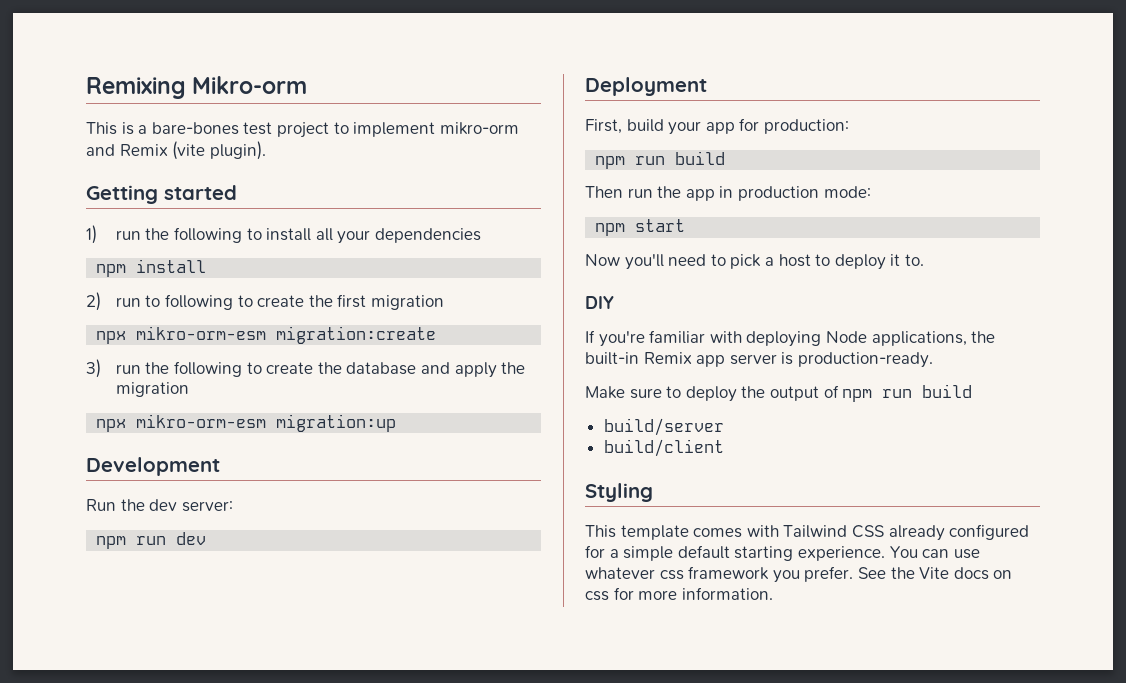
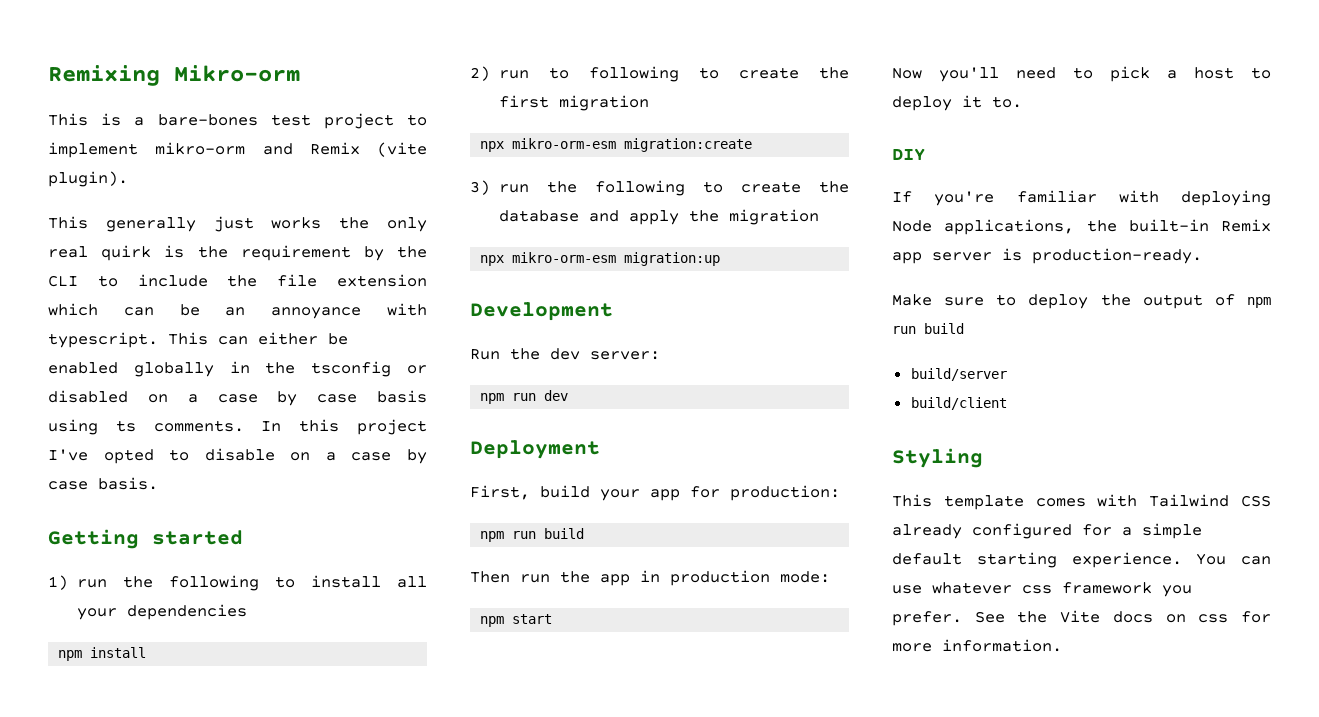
(266, 150) none -> [48,216,428,232] [48,245,427,261] [48,274,428,287] [48,303,428,319] [48,332,348,348] [48,361,428,377] [48,390,427,406] [48,419,428,435] [48,448,427,464] [48,477,158,490] // This generally just works the only real quirk is the requirement by the CLI to include the file extension which can be an annoyance with typescript. This can either be enabled globally in the tsconfig or disabled on a case by case basis using ts comments. In this project I've opted to disable on a case by case basis.

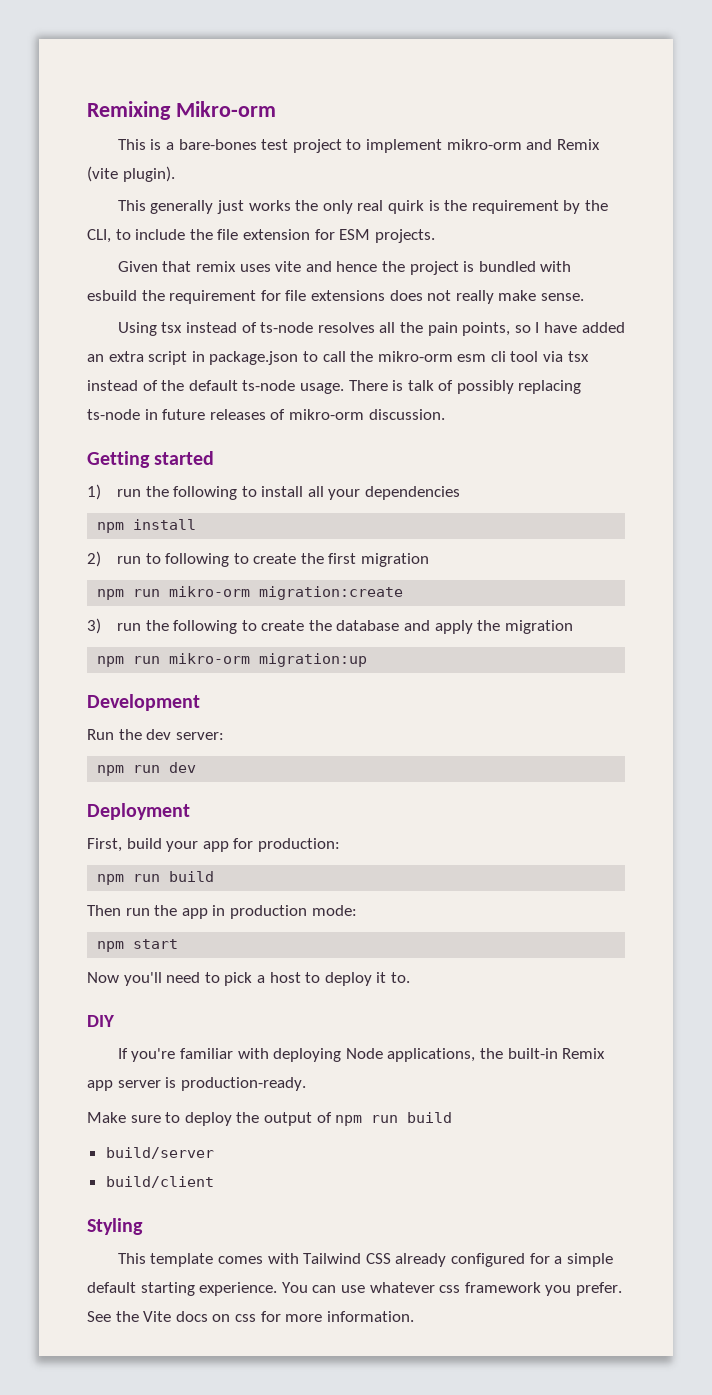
[48,275,78,287] CLI -> [87,229,111,243] CLI,
[48,303,428,319] [48,332,348,348] [48,361,428,377] [48,390,427,406] [48,419,428,435] [48,448,427,464] [48,477,158,490] which can be an annoyance with typescript. This can either be enabled globally in the tsconfig or disabled on a case by case basis using ts comments. In this project I've opted to disable on a case by case basis. -> [314,229,435,243] [117,261,572,275] [87,290,584,304] [117,322,625,336] [87,351,589,365] [87,380,582,394] [87,409,445,420] for ESM projects. // Given that remix uses vite and hence the project is bundled with esbuild the requirement for file extensions does not really make sense. // Using tsx instead of ts-node resolves all the pain points, so I have added an extra script in package.json to call the mikro-orm esm cli tool via tsx instead of the default ts-node usage. There is talk of possibly replacing ts-node in future releases of mikro-orm discussion.
[480,138,617,152] npx mikro-orm-esm -> [97,586,251,600] npm run mikro-orm
[480,252,617,266] npx mikro-orm-esm -> [97,653,251,667] npm run mikro-orm

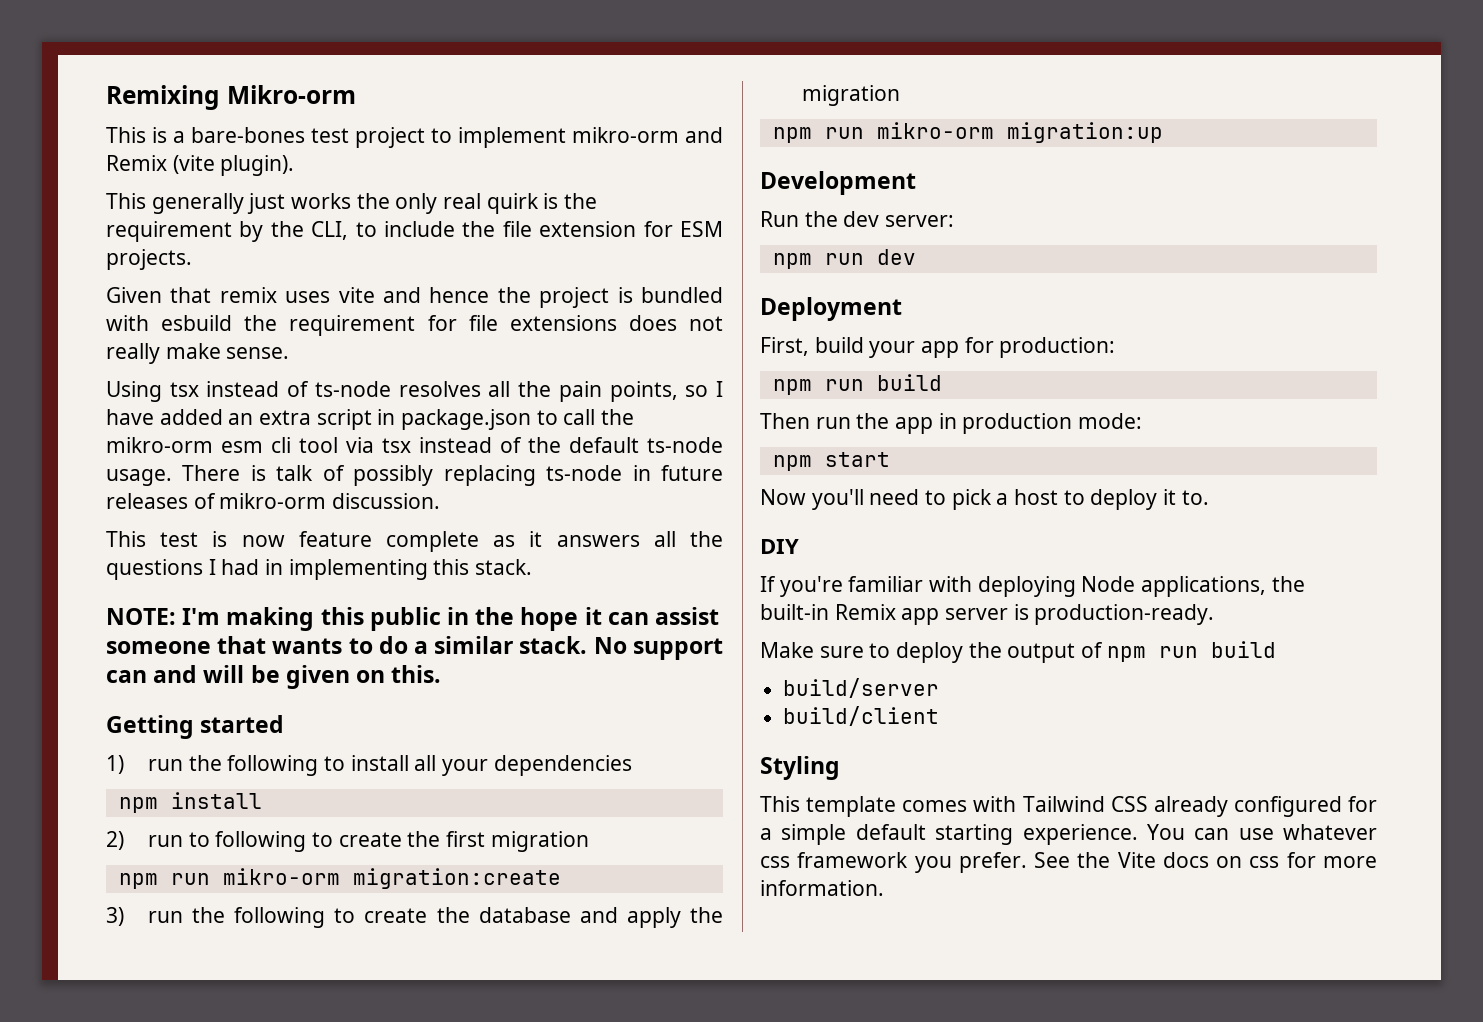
(445, 414) none -> [106,531,723,552] [106,559,533,580] [106,607,720,631] [106,636,723,660] [106,665,442,689] // This test is now feature complete as it answers all the questions I had in implementing this stack. // NOTE: I'm making this public in the hope it can assist someone that wants to do a similar stack. No support can and will be given on this.

